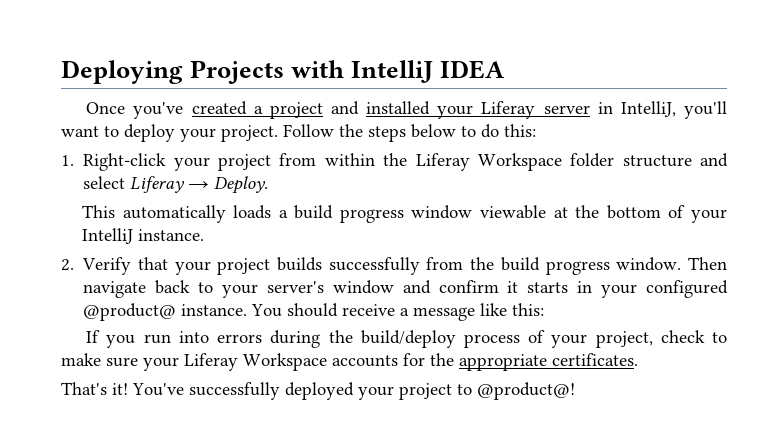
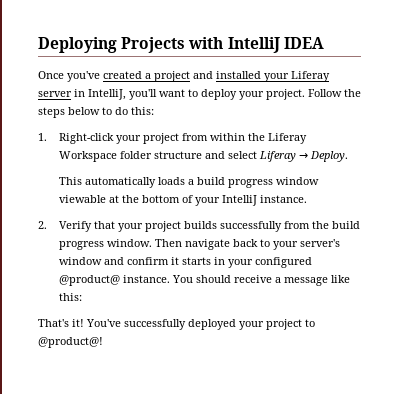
[86,330,728,348] [61,353,638,371] // If you run into errors during the build/deploy process of your project, check to make sure your Liferay Workspace accounts for the appropriate certificates. -> (82, 297) none

